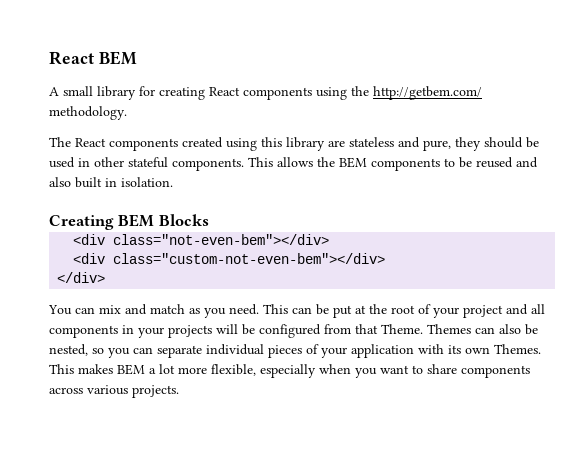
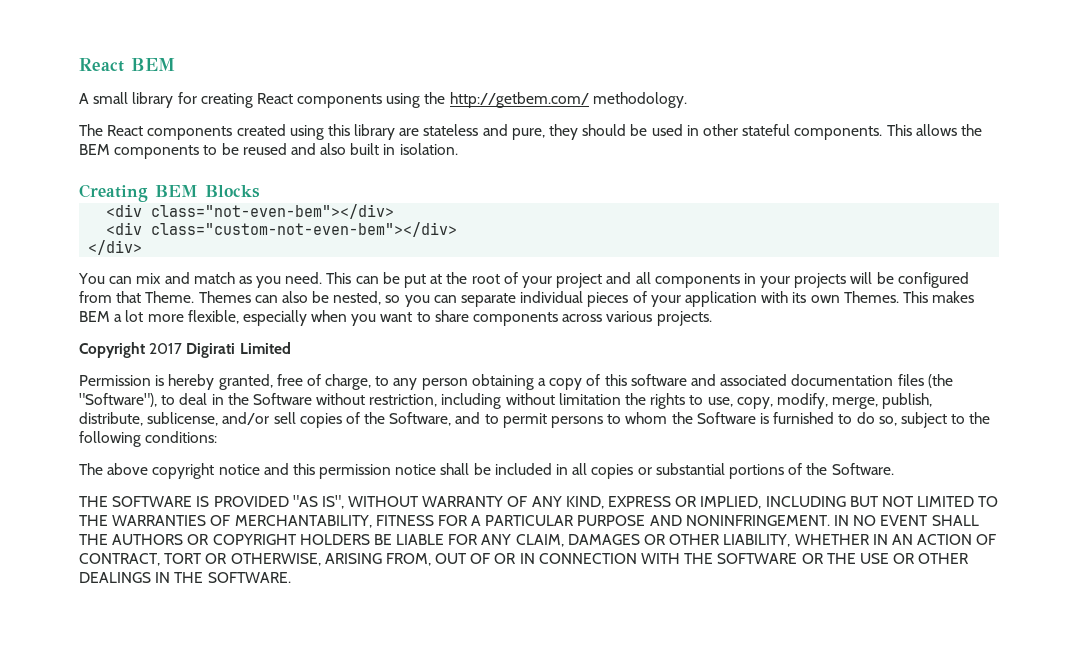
(179, 391) none -> [79,342,291,358] [79,374,953,390] [79,393,933,409] [79,412,991,428] [79,431,218,447] [79,463,894,479] [79,495,999,509] [79,515,979,528] [79,534,997,547] [79,553,970,566] [79,572,291,583] // Copyright 2017 Digirati Limited // Permission is hereby granted, free of charge, to any person obtaining a copy of this software and associated documentation files (the "Software"), to deal in the Software without restriction, including without limitation the rights to use, copy, modify, merge, publish, distribute, sublicense, and/or sell copies of the Software, and to permit persons to whom the Software is furnished to do so, subject to the following conditions: // The above copyright notice and this permission notice shall be included in all copies or substantial portions of the Software. // THE SOFTWARE IS PROVIDED "AS IS", WITHOUT WARRANTY OF ANY KIND, EXPRESS OR IMPLIED, INCLUDING BUT NOT LIMITED TO THE WARRANTIES OF MERCHANTABILITY, FITNESS FOR A PARTICULAR PURPOSE AND NONINFRINGEMENT. IN NO EVENT SHALL THE AUTHORS OR COPYRIGHT HOLDERS BE LIABLE FOR ANY CLAIM, DAMAGES OR OTHER LIABILITY, WHETHER IN AN ACTION OF CONTRACT, TORT OR OTHERWISE, ARISING FROM, OUT OF OR IN CONNECTION WITH THE SOFTWARE OR THE USE OR OTHER DEALINGS IN THE SOFTWARE.

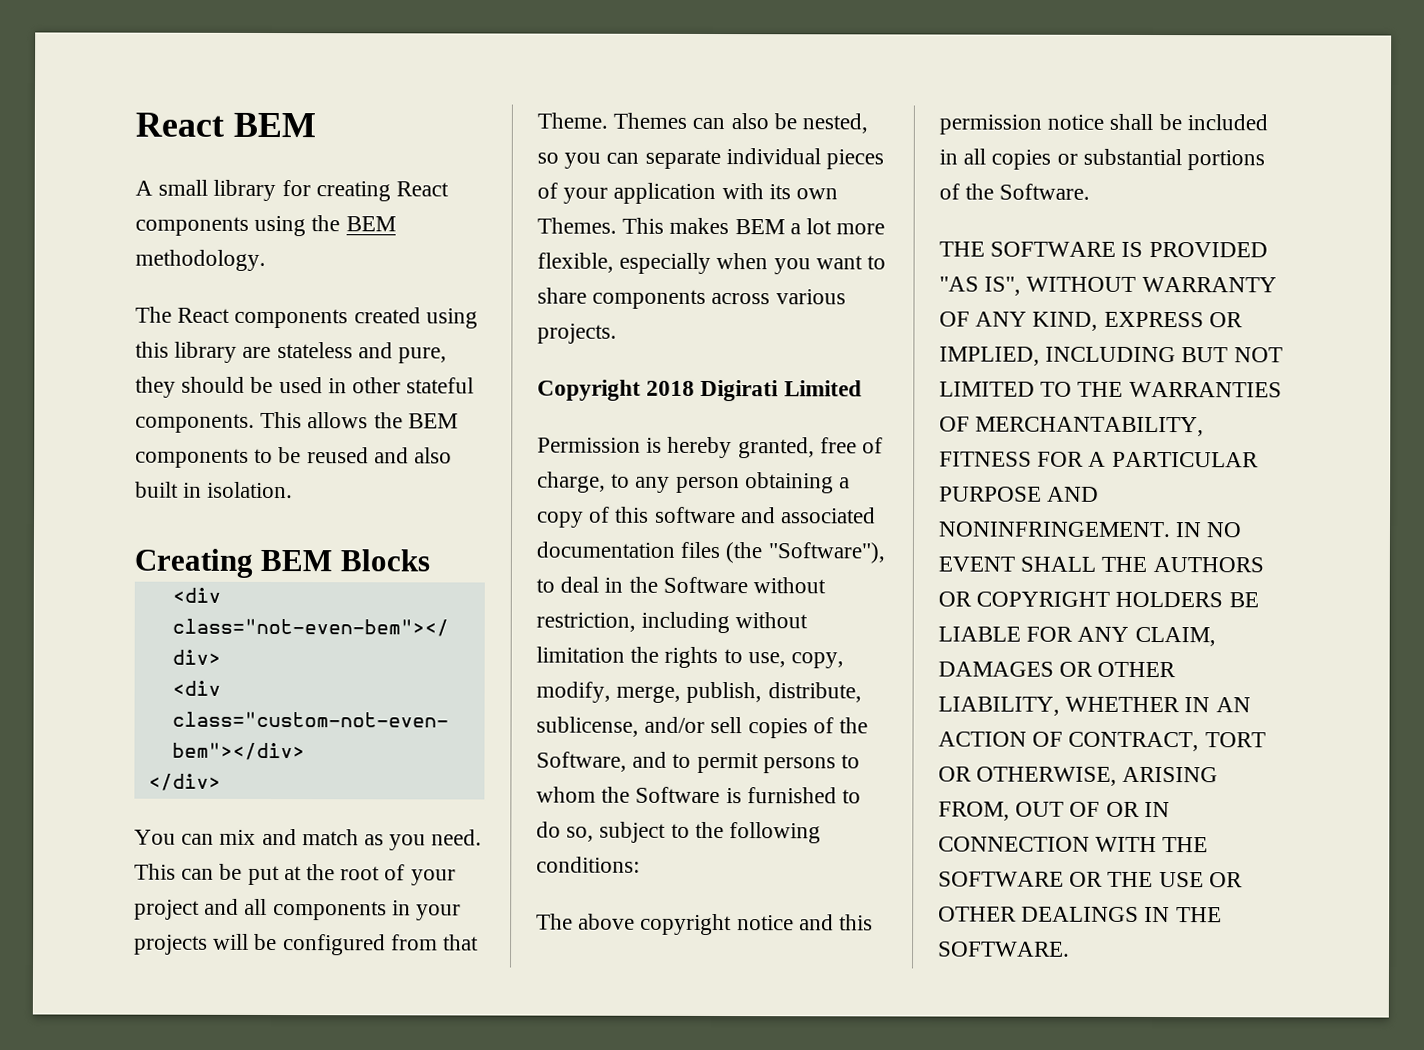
[449,92,589,108] http://getbem.com/ -> [345,216,396,232] BEM
[149,343,183,354] 2017 -> [646,380,696,396] 2018

